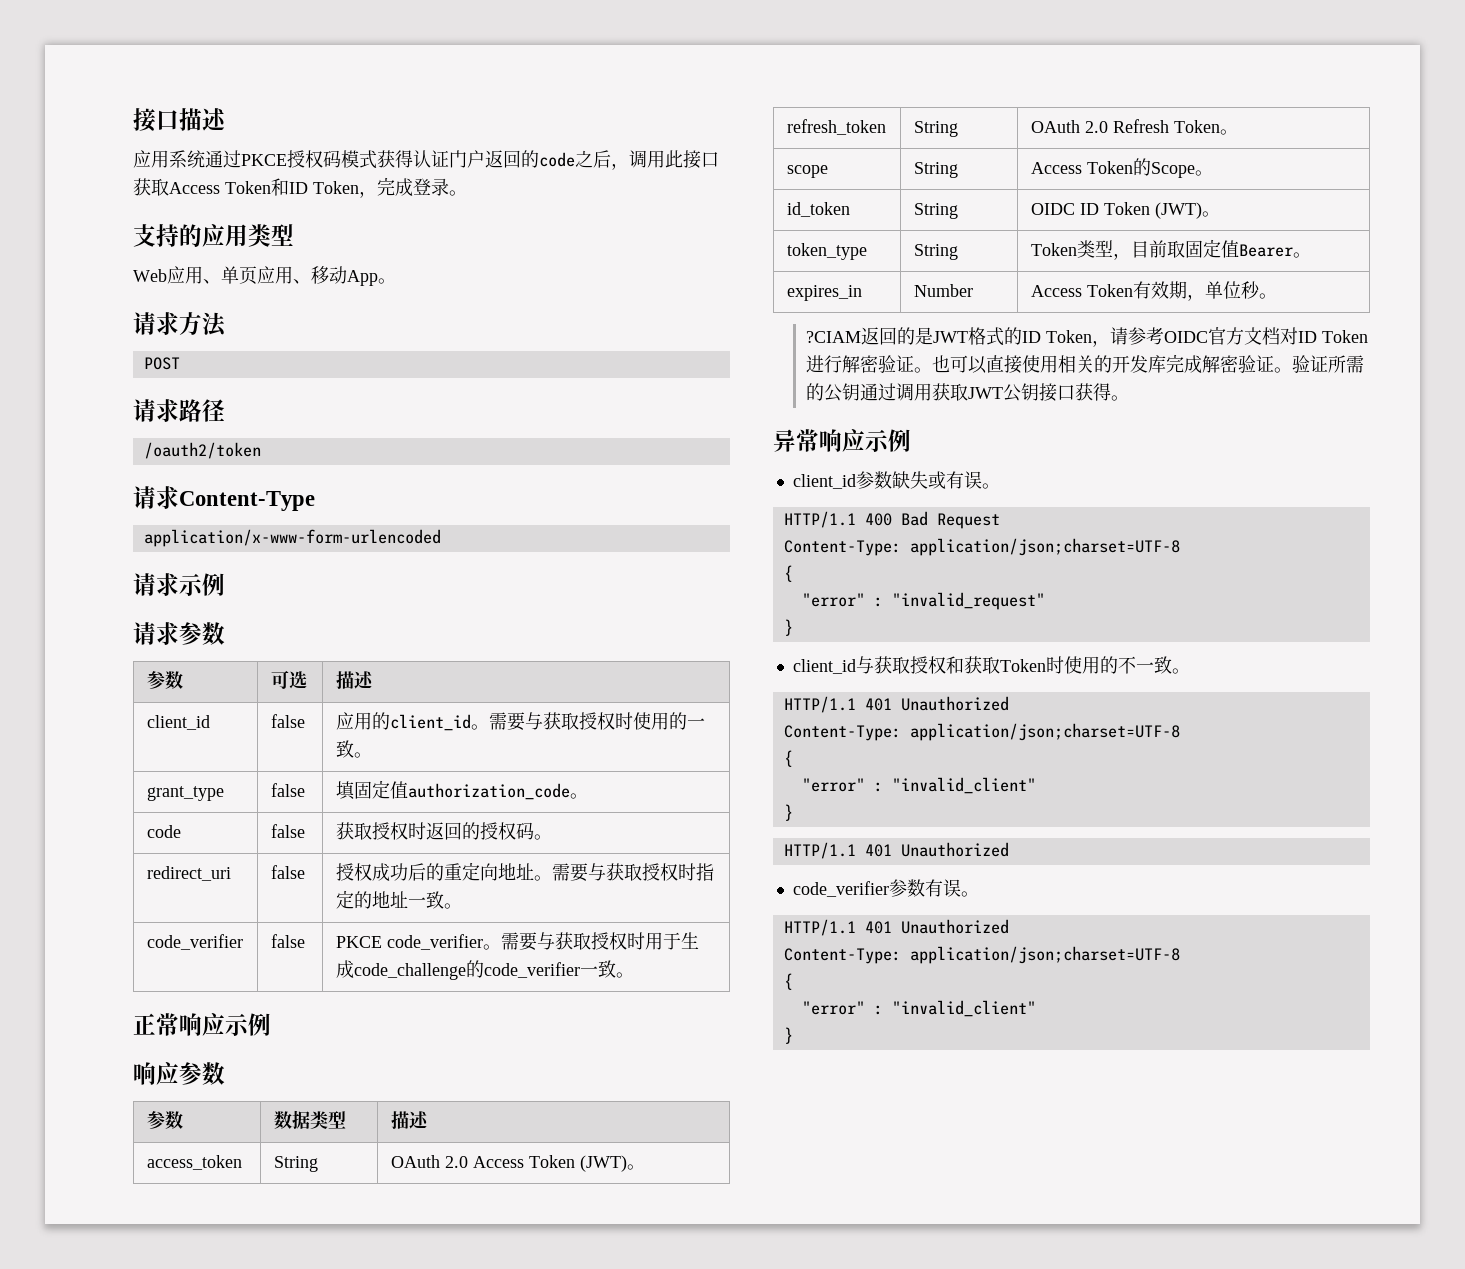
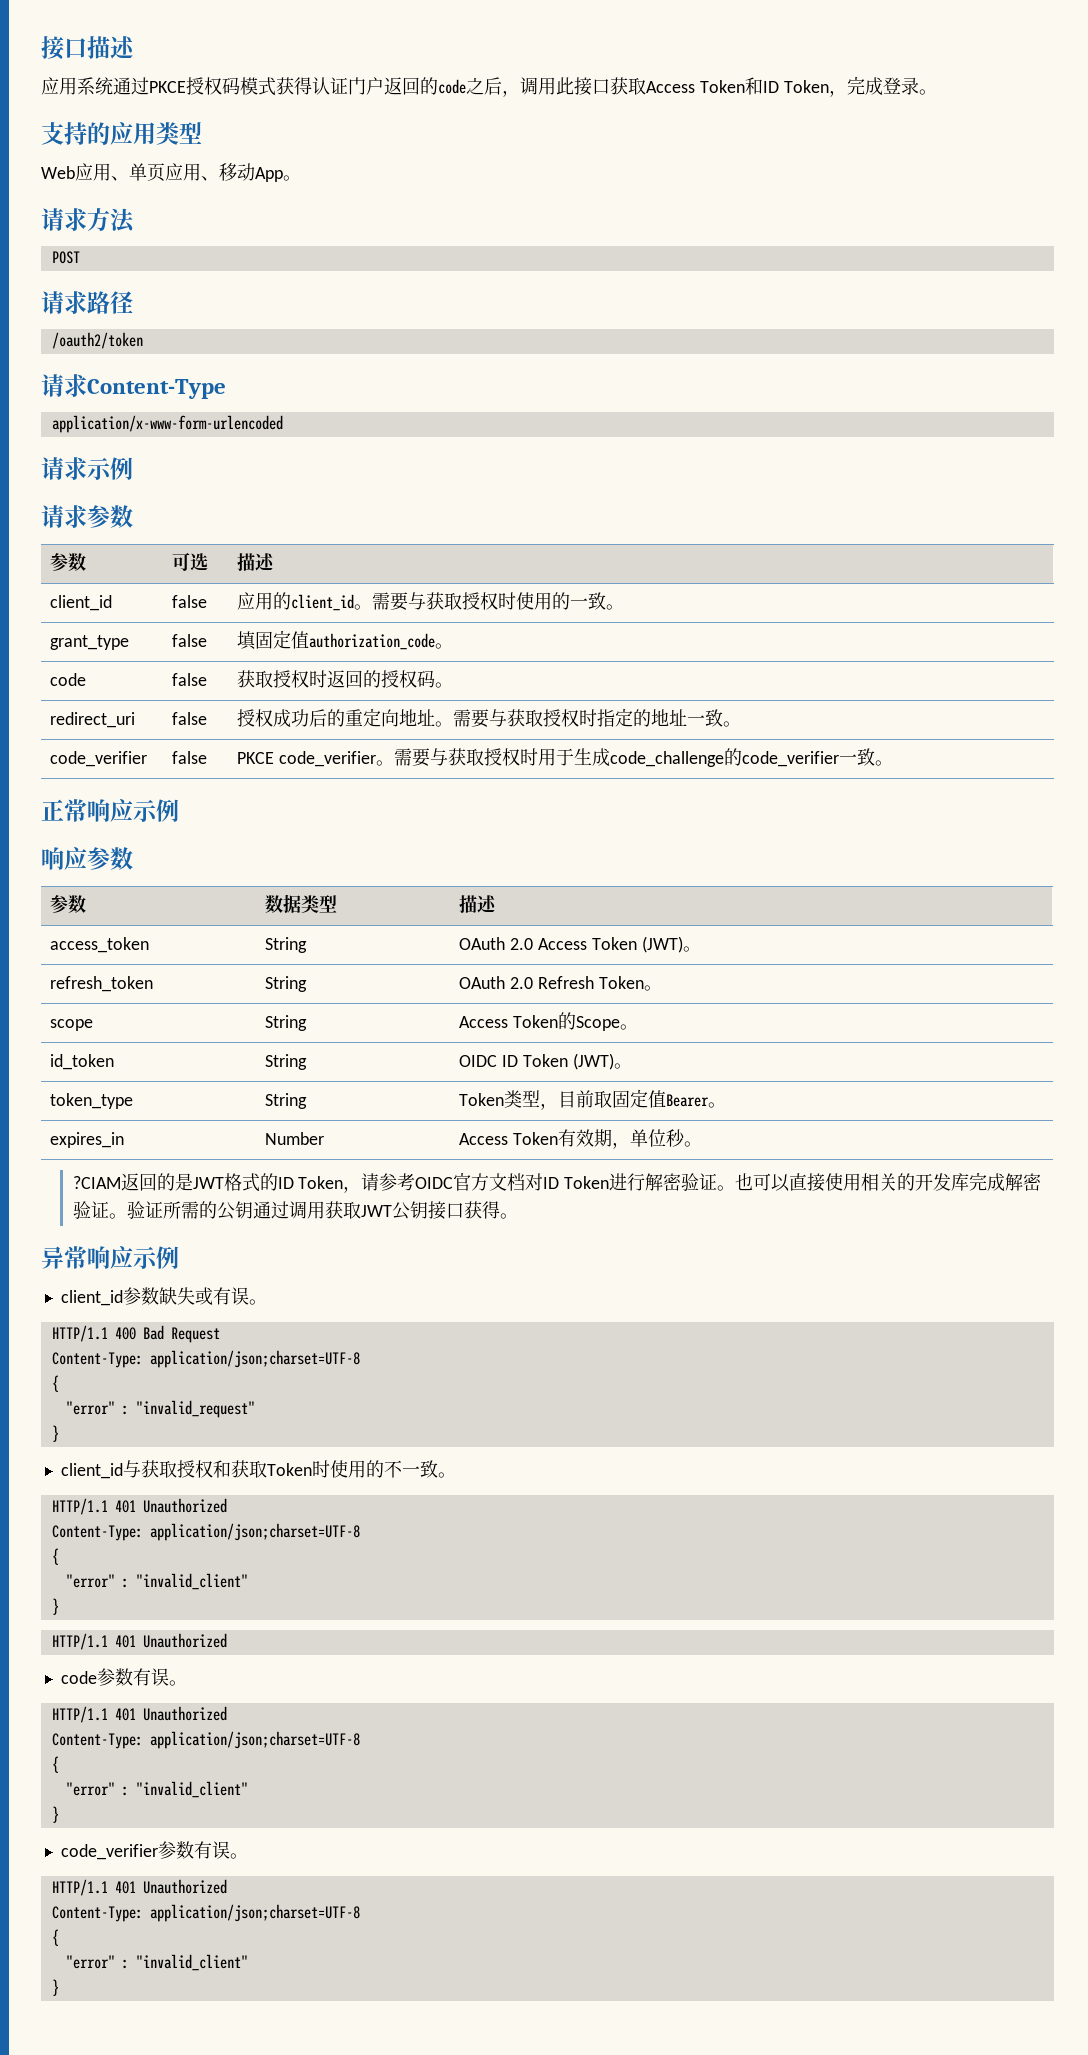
(1009, 849) none -> [60,1668,187,1686] [51,1706,227,1723] [51,1731,360,1749] [51,1756,59,1773] [65,1781,248,1798] [51,1806,59,1823] // code参数有误。 // HTTP/1.1 401 Unauthorized // Content-Type: application/json;charset=UTF-8 // { // "error" : "invalid_client" // }

